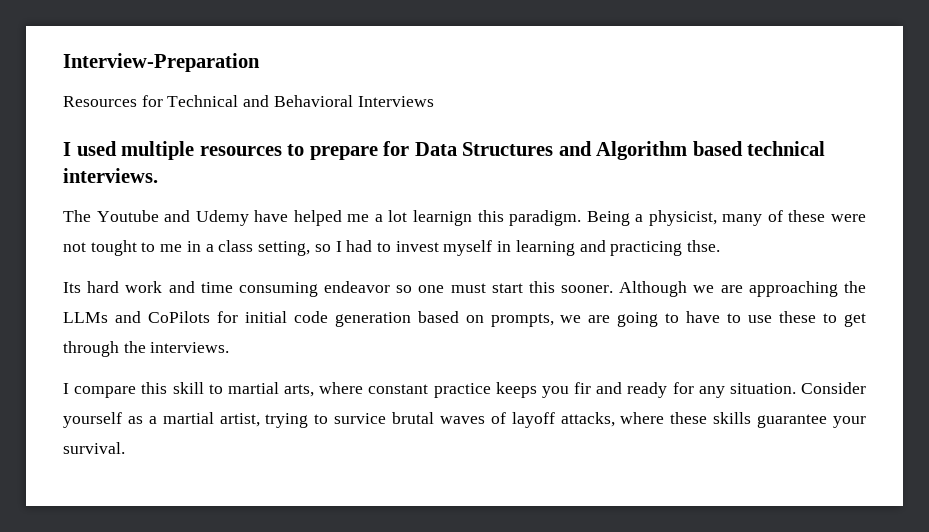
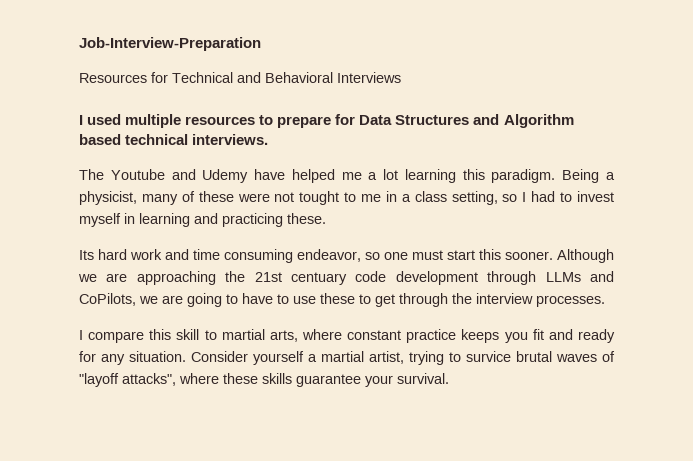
[63,53,260,72] Interview-Preparation -> [79,37,261,51] Job-Interview-Preparation
[413,210,472,226] learnign -> [404,169,456,183] learning
[687,240,721,252] thse. -> [287,213,326,224] these.
[324,281,391,293] endeavor -> [297,249,361,262] endeavor,
[63,311,554,327] LLMs and CoPilots for initial code generation based on prompts, -> [254,271,614,285] [79,293,136,306] 21st centuary code development through LLMs and CoPilots,
[150,342,230,353] interviews. -> [476,293,605,307] interview processes.
[574,382,591,394] fir -> [532,329,544,340] fit
[127,416,143,424] as -> (304, 358) none
[511,412,615,428] layoff attacks, -> [79,373,176,387] "layoff attacks",

